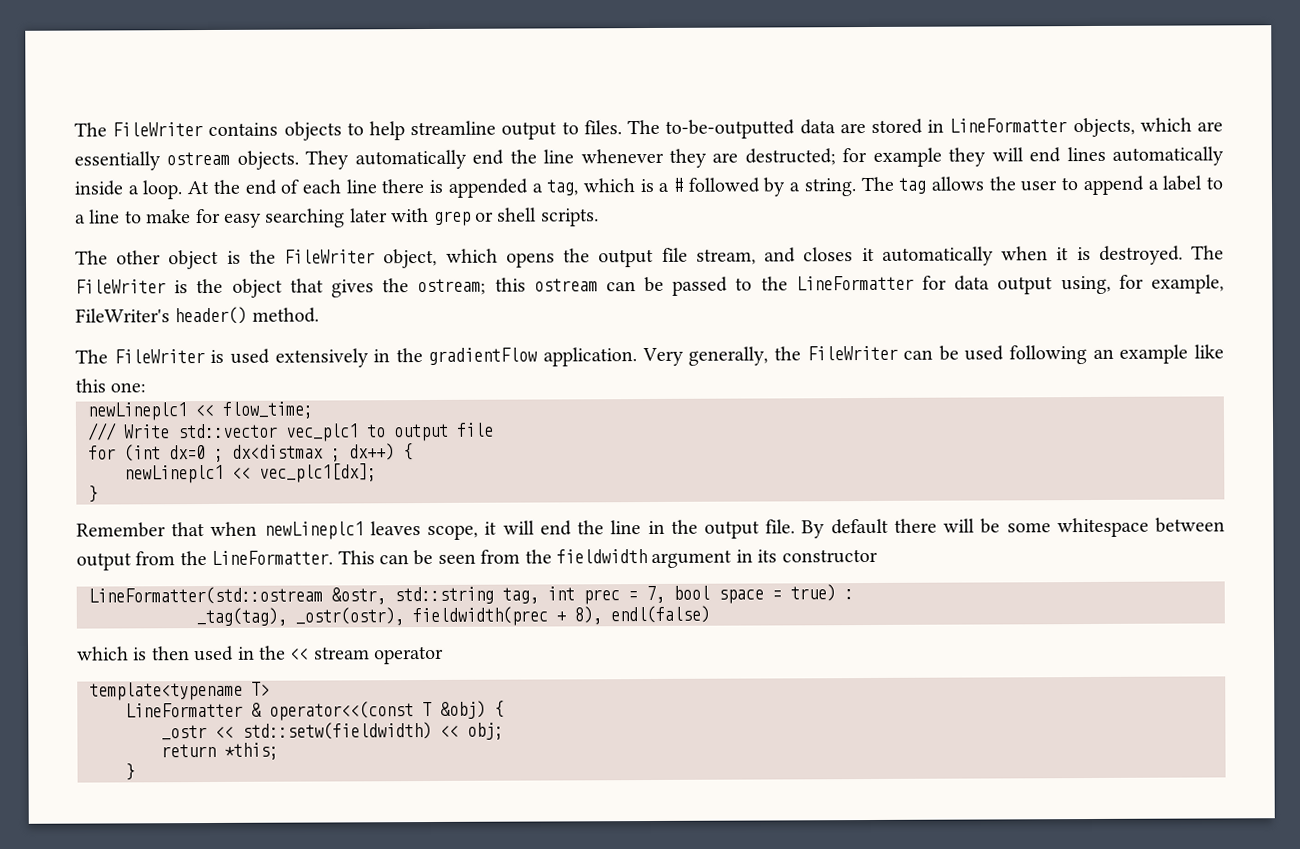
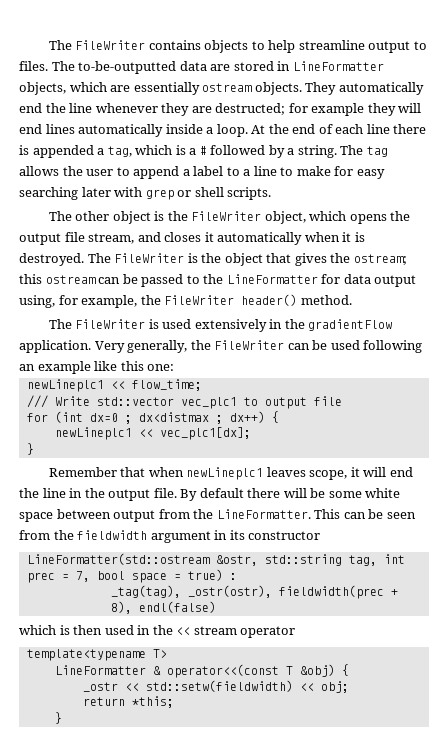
[75,308,170,323] FileWriter's -> [140,295,235,305] the FileWriter
[1056,517,1149,538] whitespace -> [365,488,401,498] [19,512,53,522] white space

